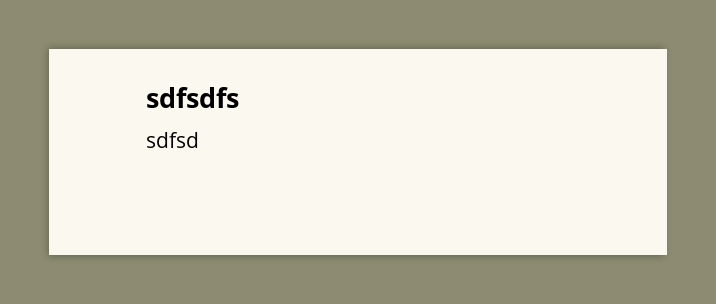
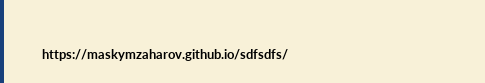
[146,87,239,108] [146,132,199,148] sdfsdfs // sdfsd -> [42,49,288,61] https://maskymzaharov.github.io/sdfsdfs/

